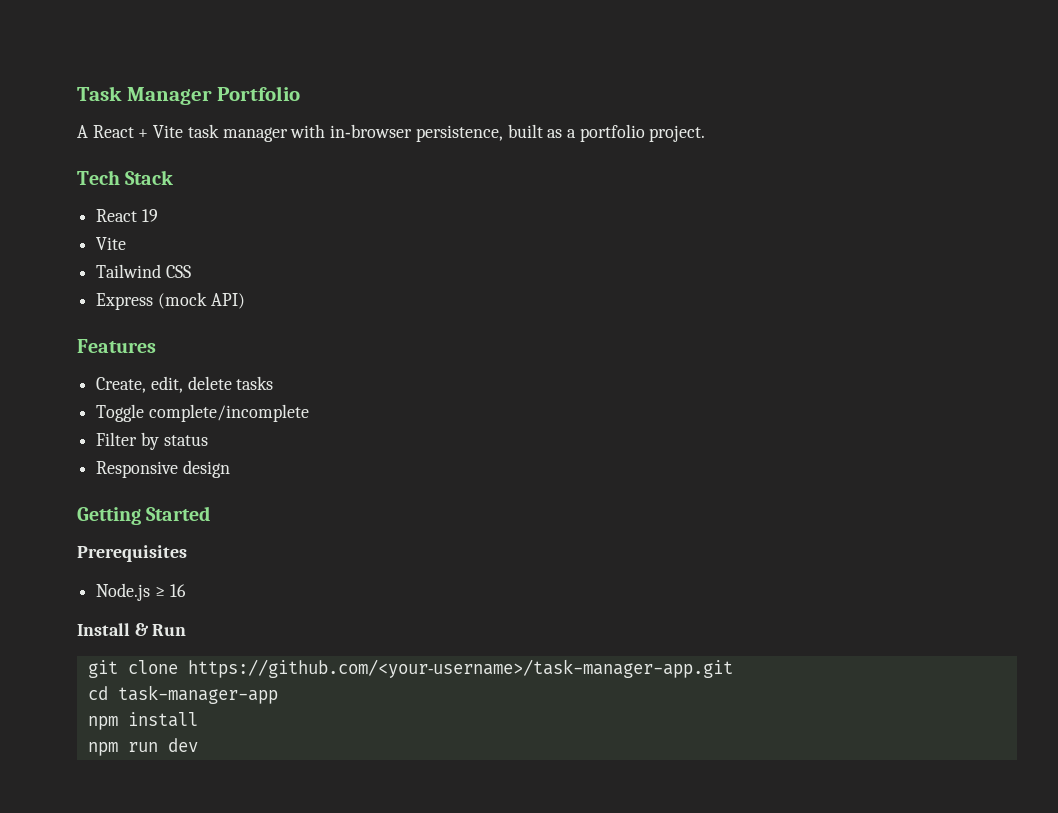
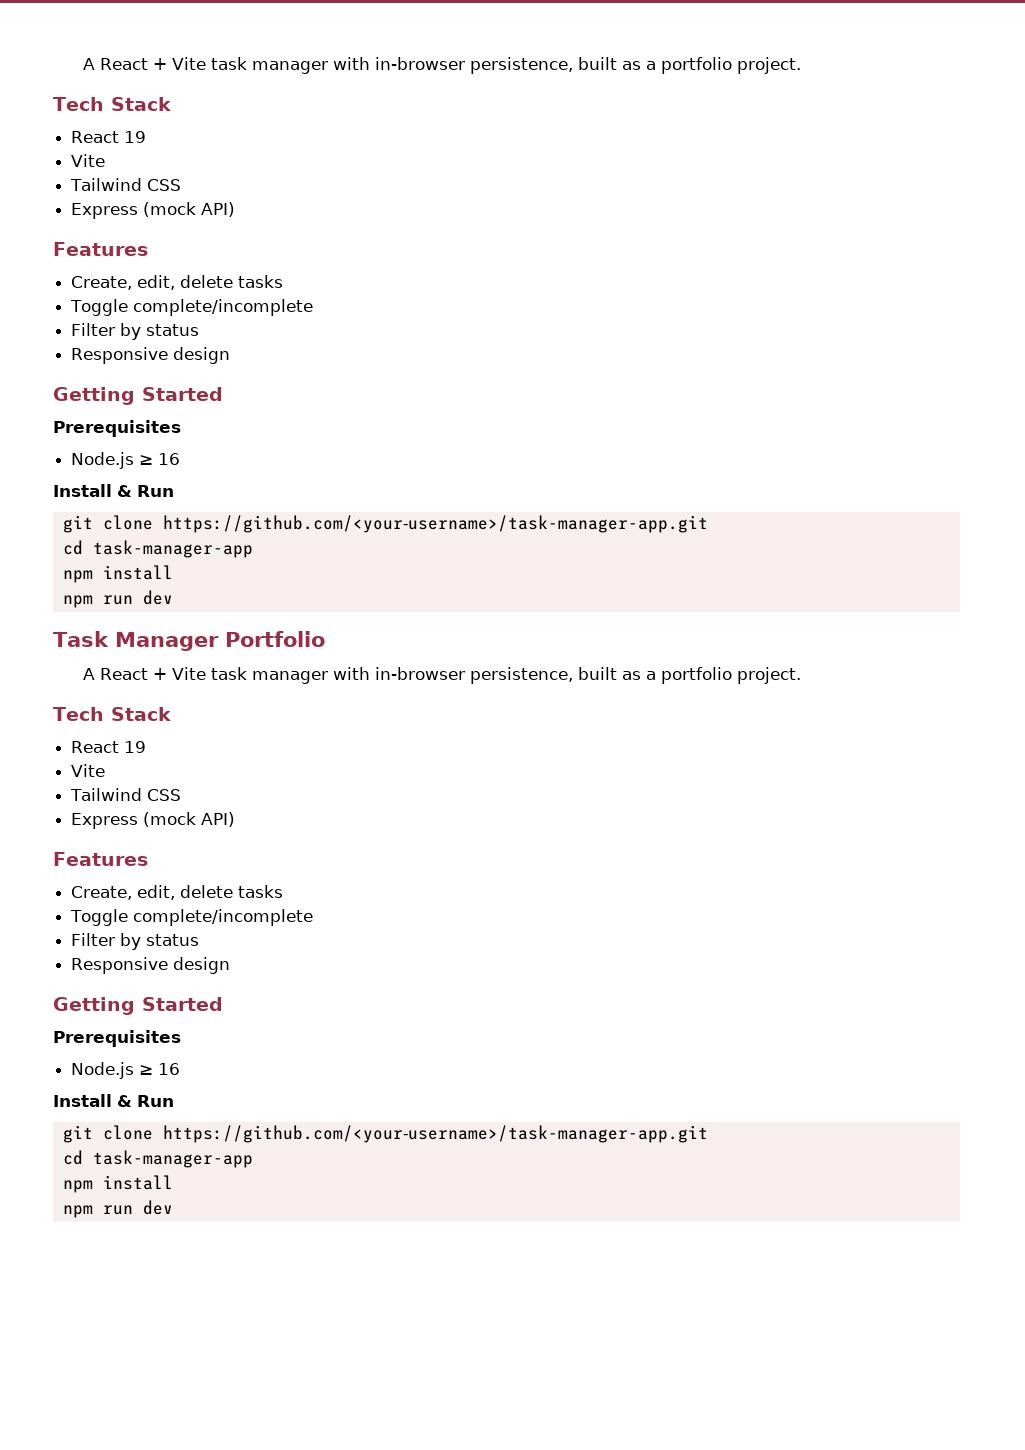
(77, 93) none -> [82,57,801,74] [53,97,171,111] [71,131,147,143] [71,154,106,167] [70,178,182,191] [71,202,236,219] [53,242,148,256] [71,275,284,290] [70,299,314,316] [71,323,200,340] [71,347,231,364] [53,387,223,405] [53,420,181,437] [71,452,181,469] [53,484,174,497] [62,515,708,533] [62,540,253,558] [62,565,173,583] [62,590,173,608] A React + Vite task manager with in‑browser persistence, built as a portfolio project. // Tech Stack // React 19 // Vite // Tailwind CSS // Express (mock API) // Features // Create, edit, delete tasks // Toggle complete/incomplete // Filter by status // Responsive design // Getting Started // Prerequisites // Node.js ≥ 16 // Install & Run // git clone https://github.com/<your‑username>/task-manager-app.git // cd task-manager-app // npm install // npm run dev //

